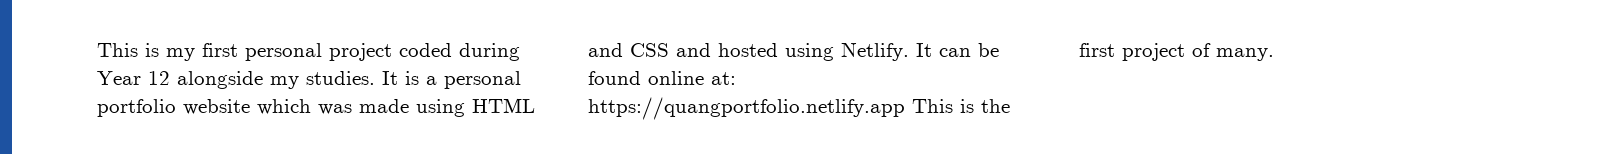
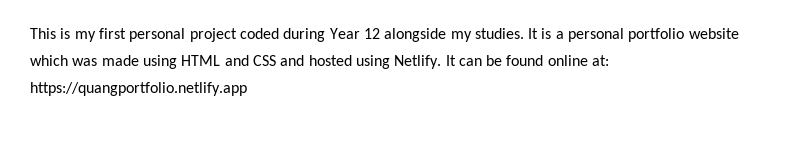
[912,99,1010,113] [1079,43,1274,61] This is the first project of many. -> (247, 89) none

